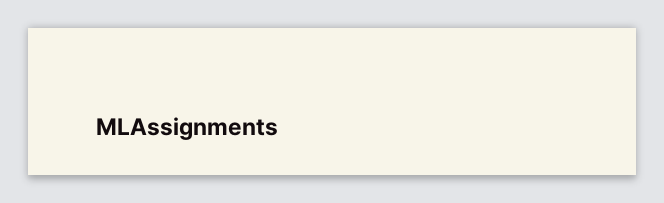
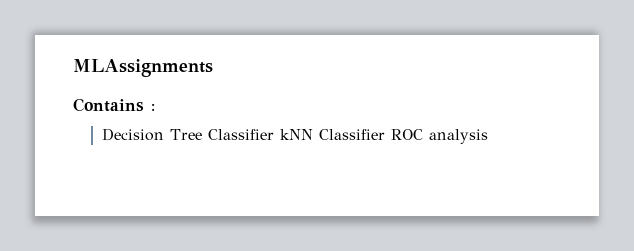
(278, 128) none -> [73,98,155,112] [102,128,489,144] // Contains : // Decision Tree Classifier kNN Classifier ROC analysis

